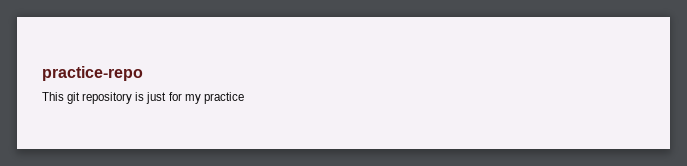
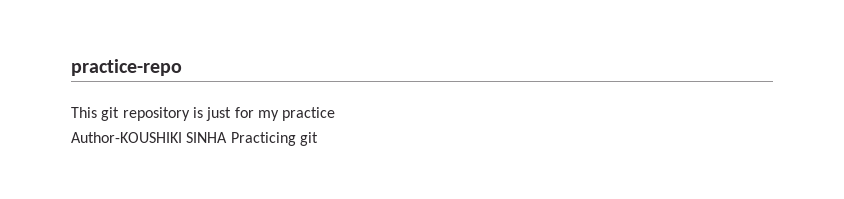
(244, 98) none -> [71,132,318,146] // Author-KOUSHIKI SINHA Practicing git

